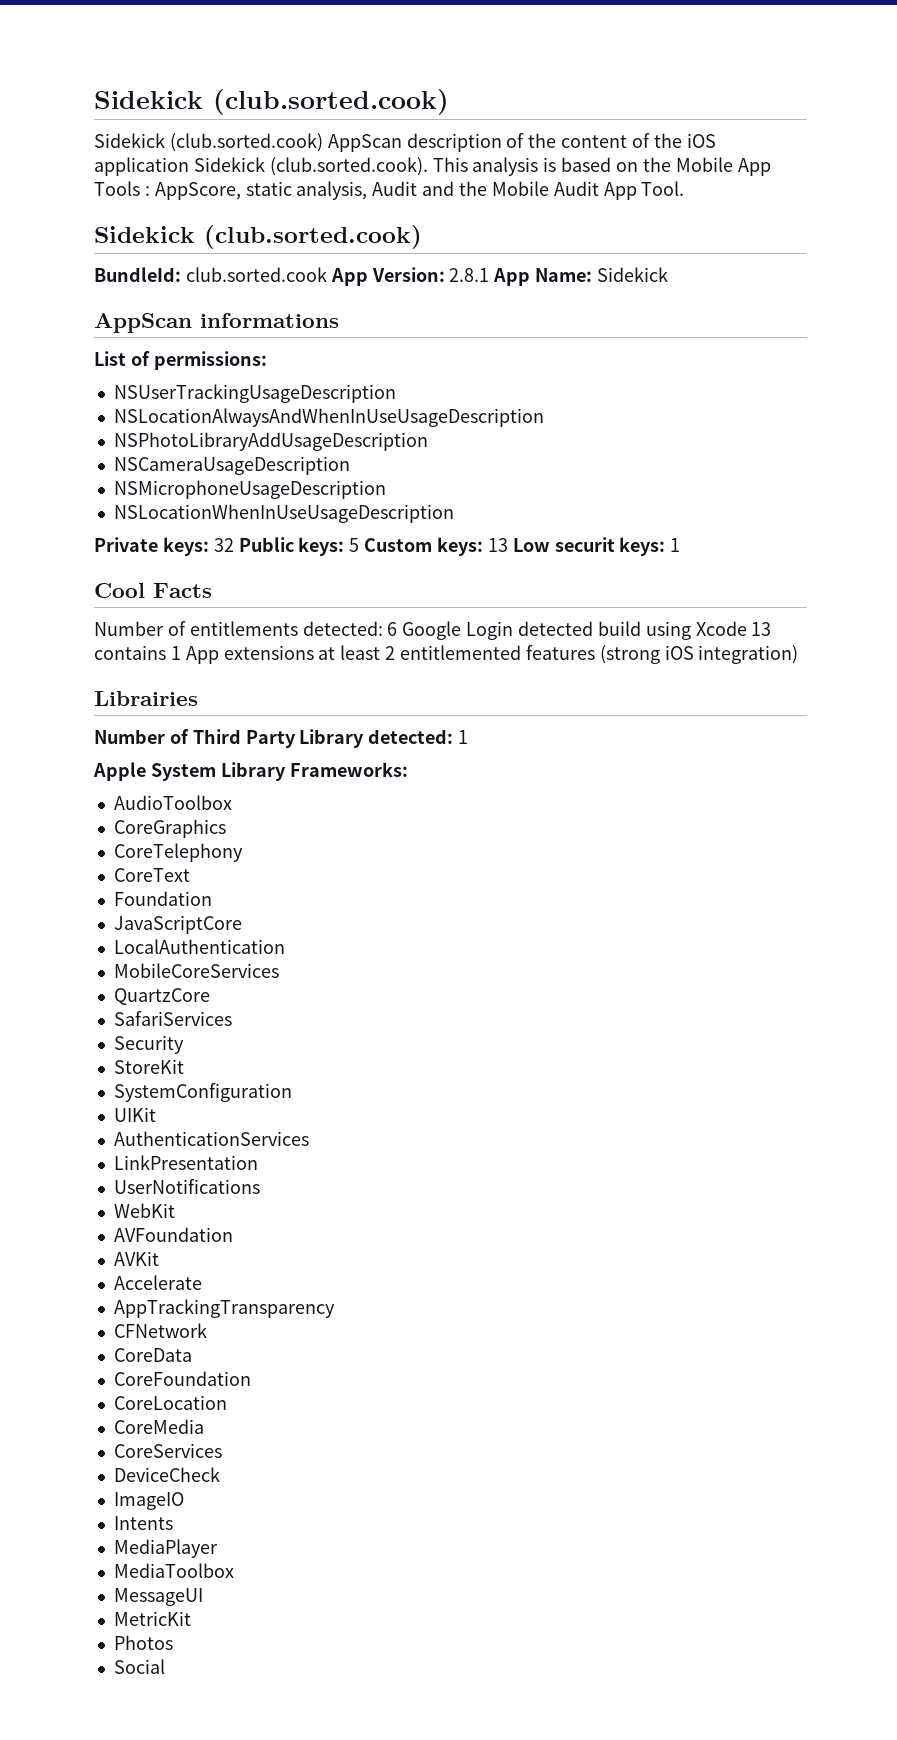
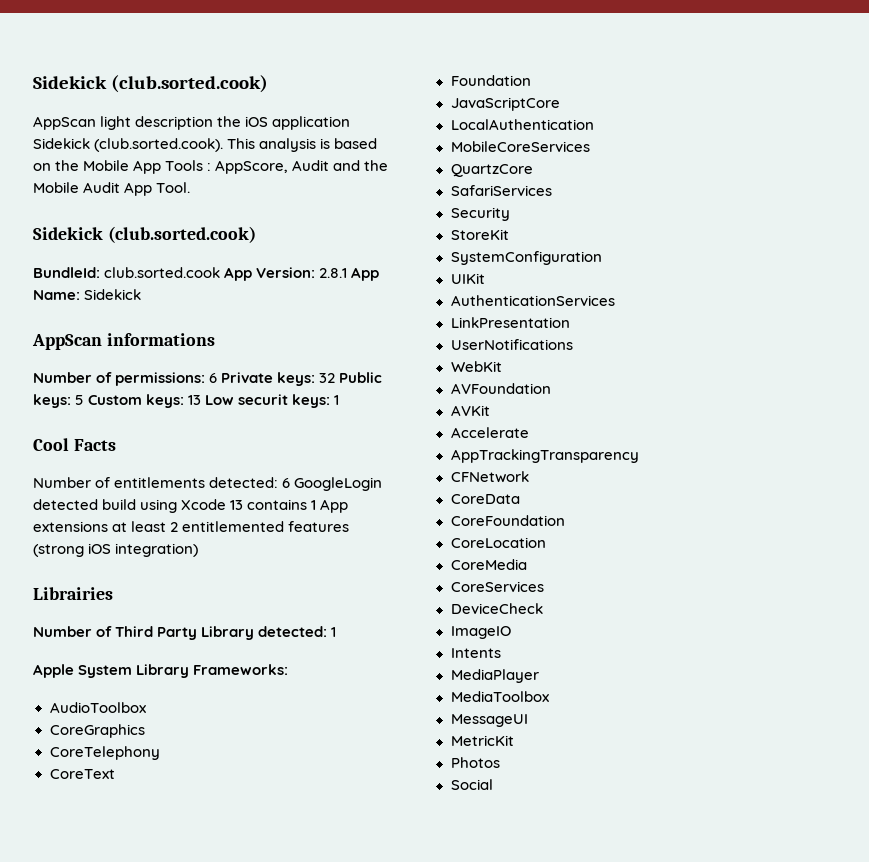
[94,89,449,115] [94,133,651,152] Sidekick (club.sorted.cook) // Sidekick (club.sorted.cook) AppScan description of the content of -> [33,75,269,93] [33,116,214,130] Sidekick (club.sorted.cook) // AppScan light description
[245,181,368,200] static analysis, -> (289, 167) none
[94,351,126,366] List -> [33,372,92,383] Number
[113,384,396,403] [113,408,544,427] [113,432,428,451] [113,456,350,475] [113,480,386,499] [113,504,454,523] // NSUserTrackingUsageDescription // NSLocationAlwaysAndWhenInUseUsageDescription // NSPhotoLibraryAddUsageDescription // NSCameraUsageDescription // NSMicrophoneUsageDescription // NSLocationWhenInUseUsageDescription // -> [209,373,218,383] 6
[402,621,514,640] Google Login -> [294,477,383,491] GoogleLogin

